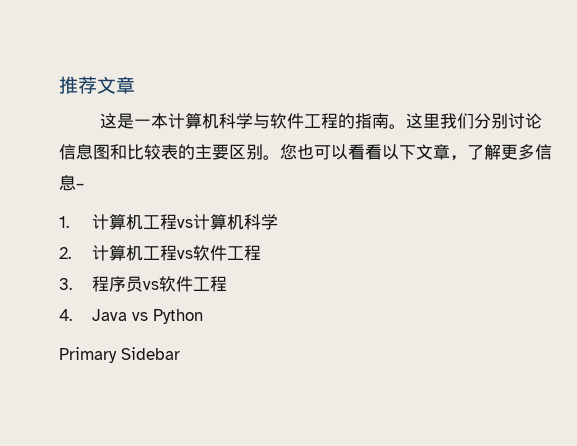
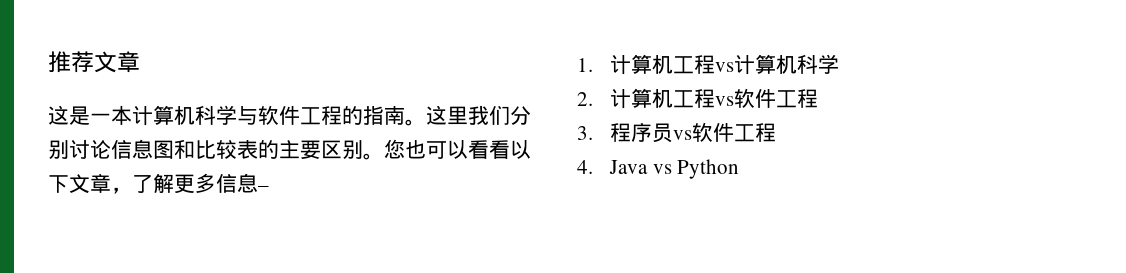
[59,347,180,363] // Primary Sidebar -> (740, 169) none

